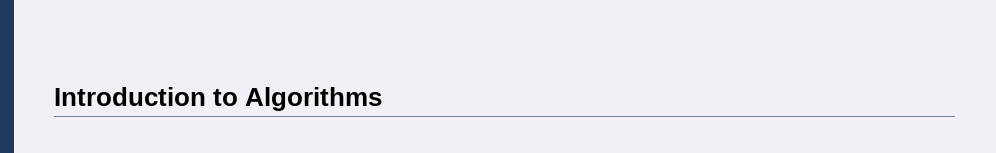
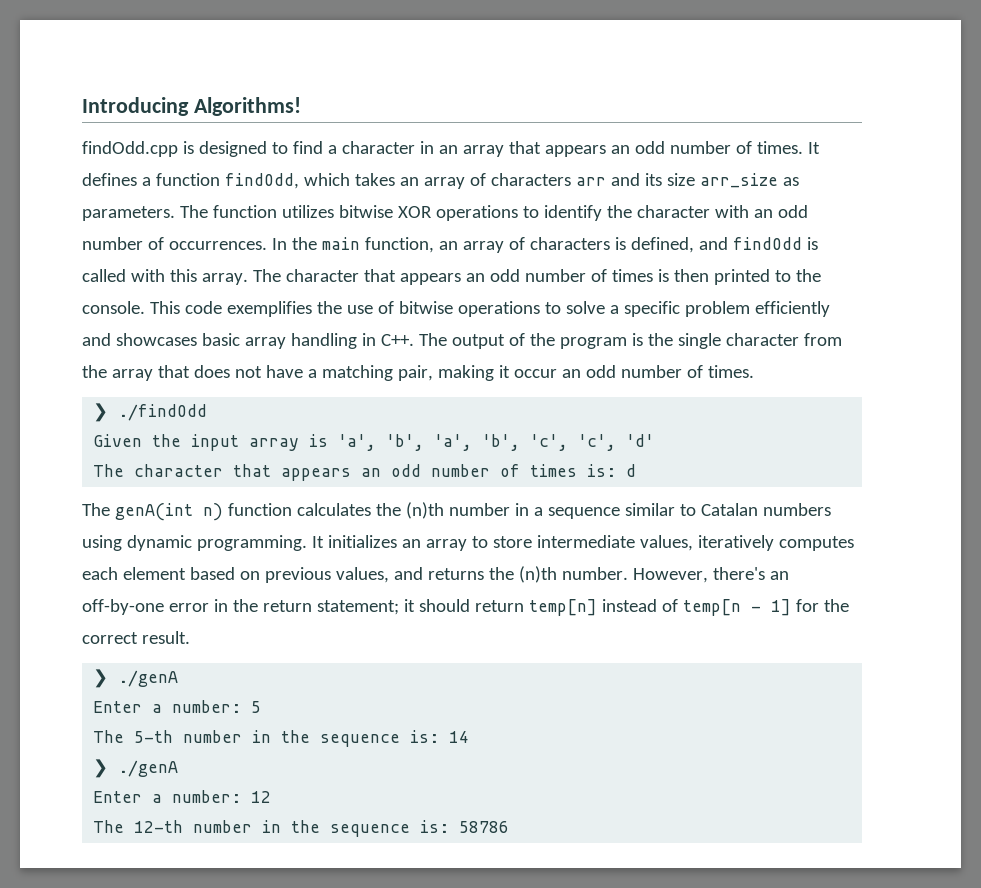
[54,87,383,111] Introduction to Algorithms -> [82,97,301,116] [82,141,820,157] [82,173,799,189] [82,205,808,221] [82,237,818,253] [82,269,821,285] [82,301,830,317] [82,333,842,349] [82,365,754,381] [93,403,208,422] [93,434,655,451] [93,464,637,481] [82,502,831,521] [82,535,854,551] [82,566,789,583] [82,599,849,616] [82,631,190,644] [93,669,179,688] [93,700,262,713] [93,730,470,747] [93,759,179,778] [93,790,272,803] [93,820,510,837] Introducing Algorithms! // findOdd.cpp is designed to find a character in an array that appears an odd number of times. It defines a function findOdd, which takes an array of characters arr and its size arr_size as parameters. The function utilizes bitwise XOR operations to identify the character with an odd number of occurrences. In the main function, an array of characters is defined, and findOdd is called with this array. The character that appears an odd number of times is then printed to the console. This code exemplifies the use of bitwise operations to solve a specific problem efficiently and showcases basic array handling in C++. The output of the program is the single character from the array that does not have a matching pair, making it occur an odd number of times. // ❯ ./findOdd // Given the input array is 'a', 'b', 'a', 'b', 'c', 'c', 'd' // The character that appears an odd number of times is: d // The genA(int n) function calculates the (n)th number in a sequence similar to Catalan numbers using dynamic programming. It initializes an array to store intermediate values, iteratively computes each element based on previous values, and returns the (n)th number. However, there's an off-by-one error in the return statement; it should return temp[n] instead of temp[n - 1] for the correct result. // ❯ ./genA // Enter a number: 5 // The 5-th number in the sequence is: 14 // ❯ ./genA // Enter a number: 12 // The 12-th number in the sequence is: 58786

